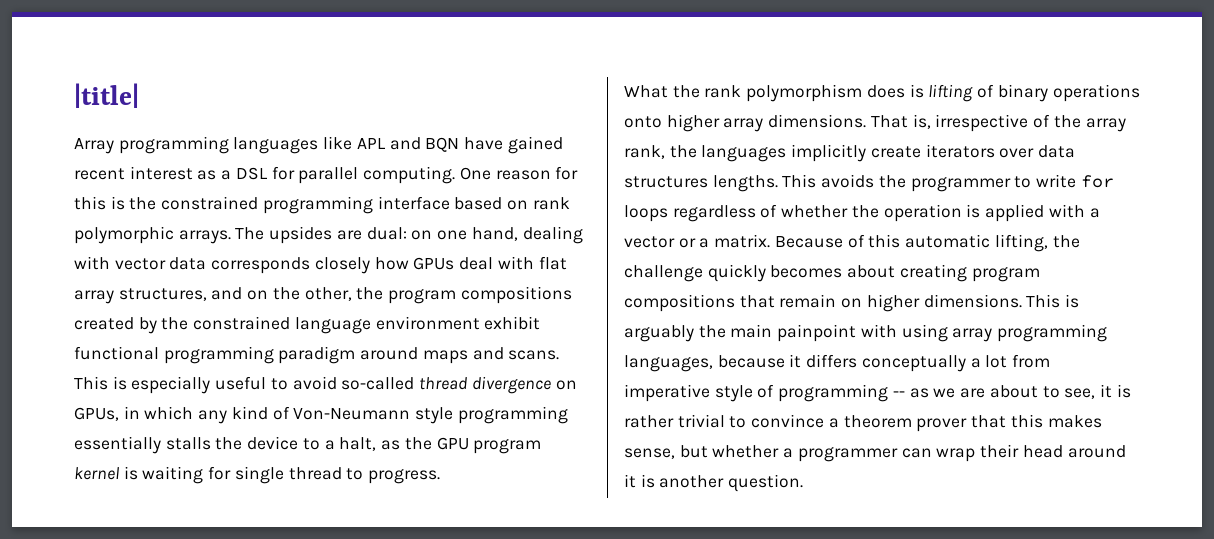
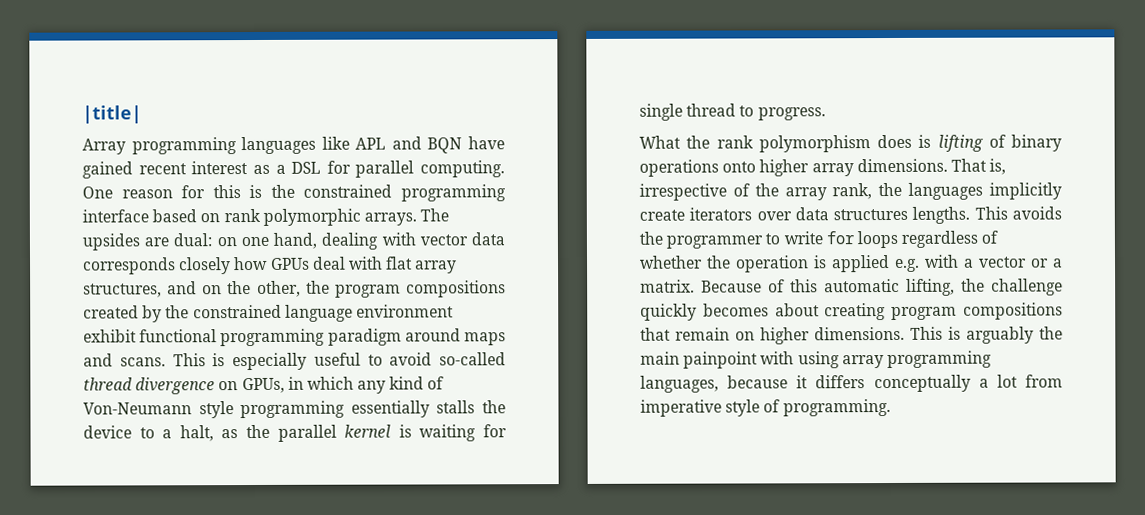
[436,437,542,454] GPU program -> [277,424,337,442] parallel
(1045, 213) none -> [895,258,920,272] e.g.
[778,384,1131,402] [624,414,1102,432] [624,444,1126,462] [624,474,804,492] programming -- as we are about to see, it is rather trivial to convince a theorem prover that this makes sense, but whether a programmer can wrap their head around it is another question. -> [782,399,891,417] programming.

